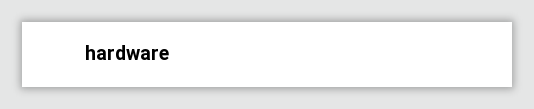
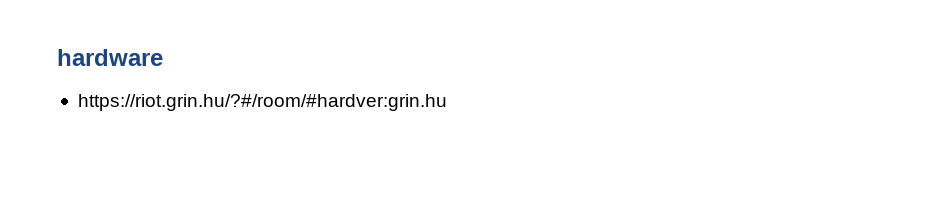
(169, 52) none -> [77,94,447,111] // https://riot.grin.hu/?#/room/#hardver:grin.hu

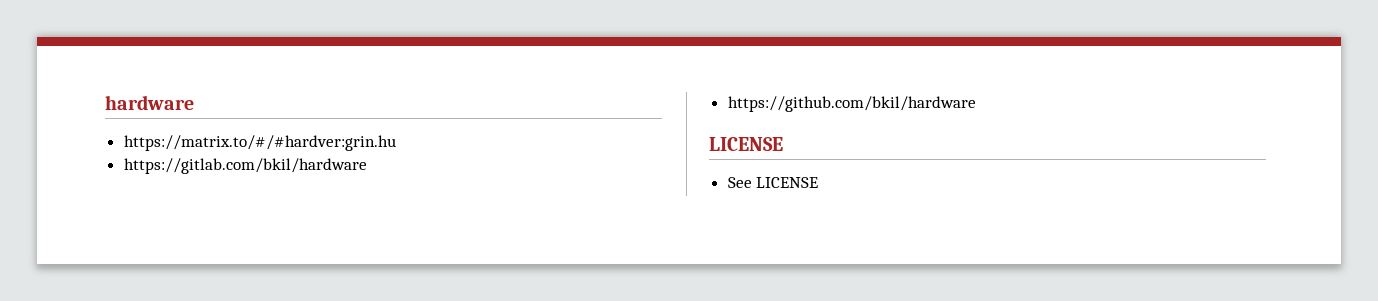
[77,94,447,111] https://riot.grin.hu/?#/room/#hardver:grin.hu -> [123,135,396,151] [123,158,367,174] [727,96,976,112] [709,137,783,151] [727,177,819,188] https://matrix.to/#/#hardver:grin.hu // https://gitlab.com/bkil/hardware // https://github.com/bkil/hardware // LICENSE // See LICENSE

